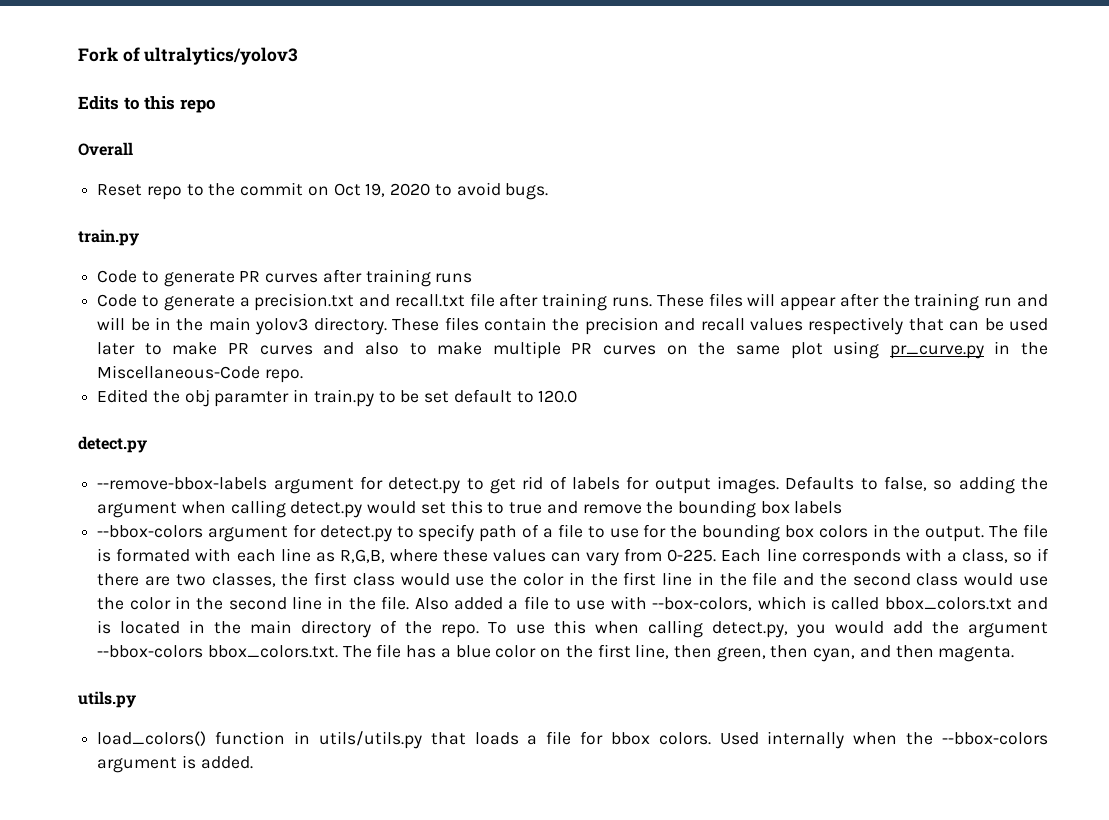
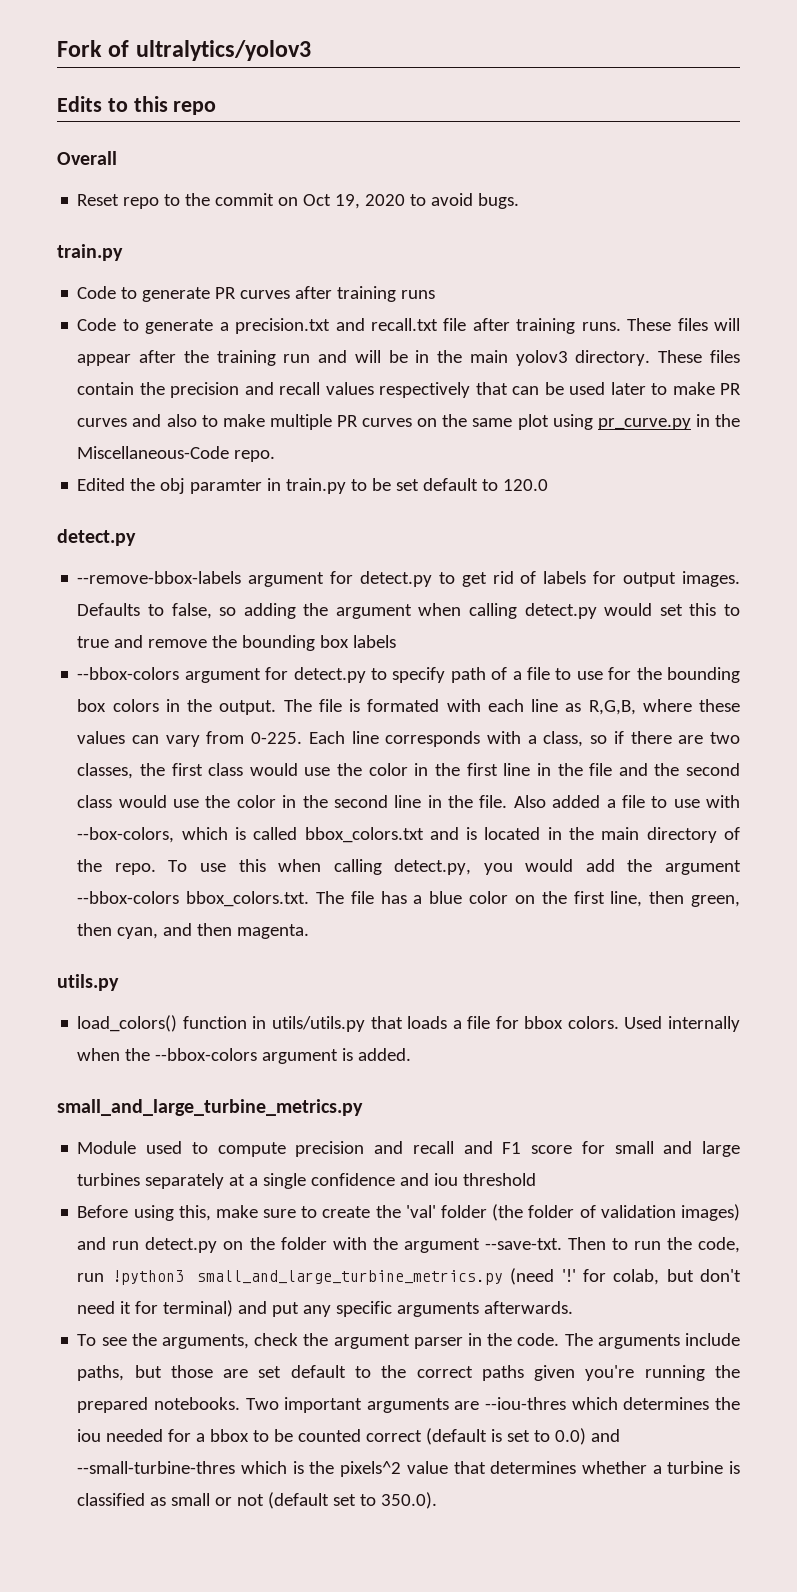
(253, 762) none -> [57,1099,363,1116] [77,1141,740,1157] [77,1173,537,1189] [77,1204,740,1221] [77,1237,740,1253] [77,1268,742,1285] [77,1300,574,1317] [77,1333,740,1349] [77,1365,741,1381] [77,1397,740,1413] [77,1428,621,1445] [77,1461,741,1477] [77,1492,438,1509] // small_and_large_turbine_metrics.py // Module used to compute precision and recall and F1 score for small and large turbines separately at a single confidence and iou threshold // Before using this, make sure to create the 'val' folder (the folder of validation images) and run detect.py on the folder with the argument --save-txt. Then to run the code, run !python3 small_and_large_turbine_metrics.py (need '!' for colab, but don't need it for terminal) and put any specific arguments afterwards. // To see the arguments, check the argument parser in the code. The arguments include paths, but those are set default to the correct paths given you're running the prepared notebooks. Two important arguments are --iou-thres which determines the iou needed for a bbox to be counted correct (default is set to 0.0) and --small-turbine-thres which is the pixels^2 value that determines whether a turbine is classified as small or not (default set to 350.0).

